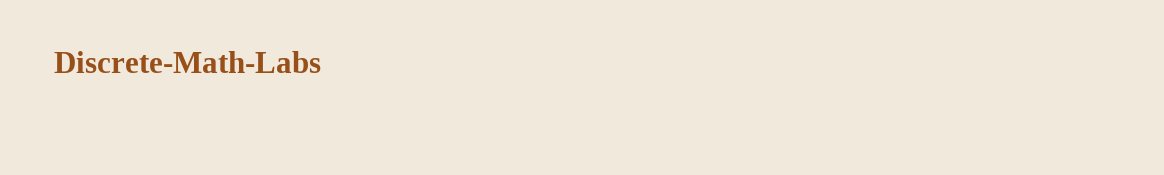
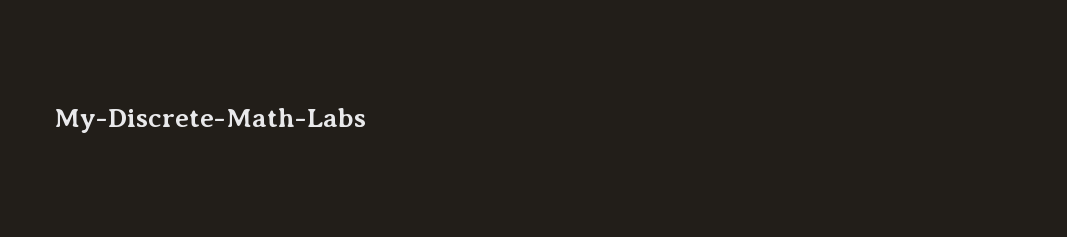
[54,51,321,73] Discrete-Math-Labs -> [54,108,366,133] My-Discrete-Math-Labs

